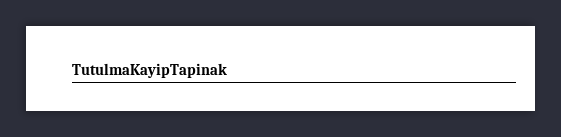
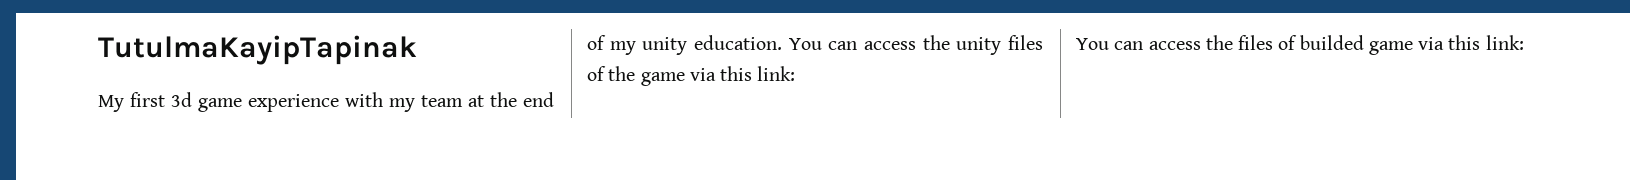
(227, 70) none -> [98,92,554,112] [587,35,1043,55] [587,66,796,86] [1076,35,1524,55] // My first 3d game experience with my team at the end of my unity education. You can access the unity files of the game via this link: // You can access the files of builded game via this link:

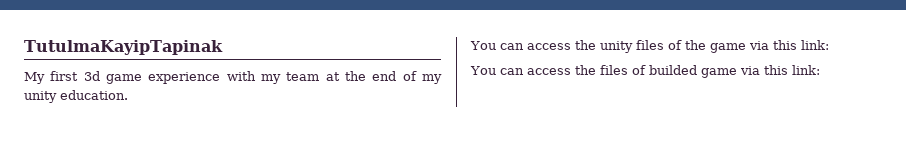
(782, 42) none -> (128, 95) //

